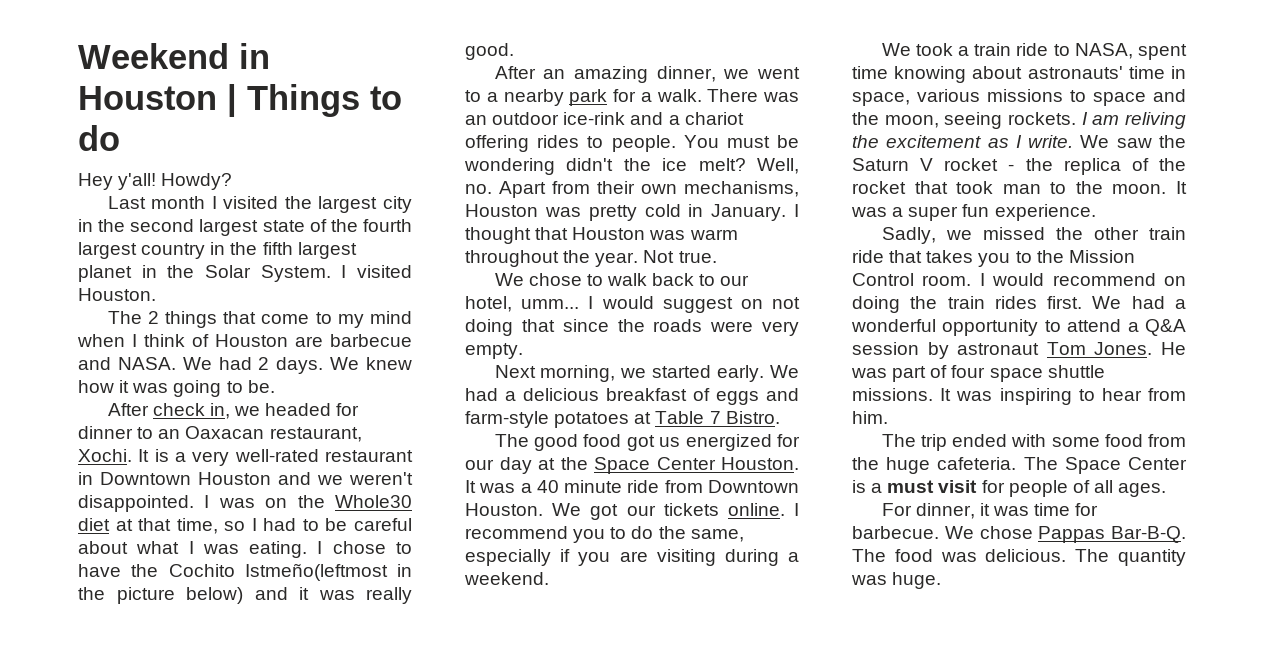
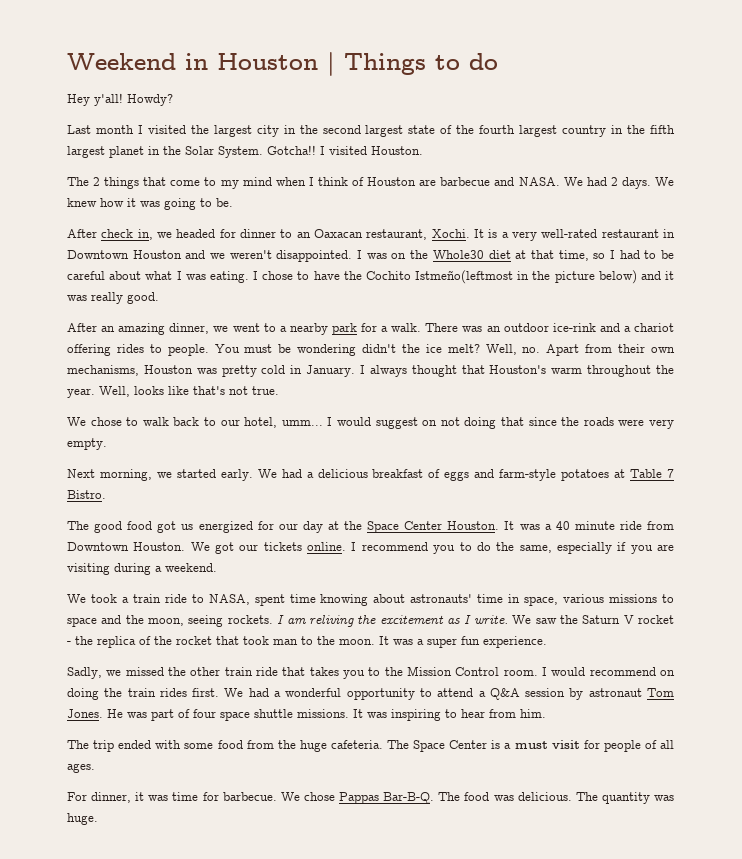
(331, 273) none -> [267,145,316,155] Gotcha!!
(799, 210) none -> [369,365,407,377] always
[572,227,686,240] Houston was -> [489,365,547,374] Houston's
[643,250,675,263] Not -> [99,386,248,397] Well, looks like that's not

